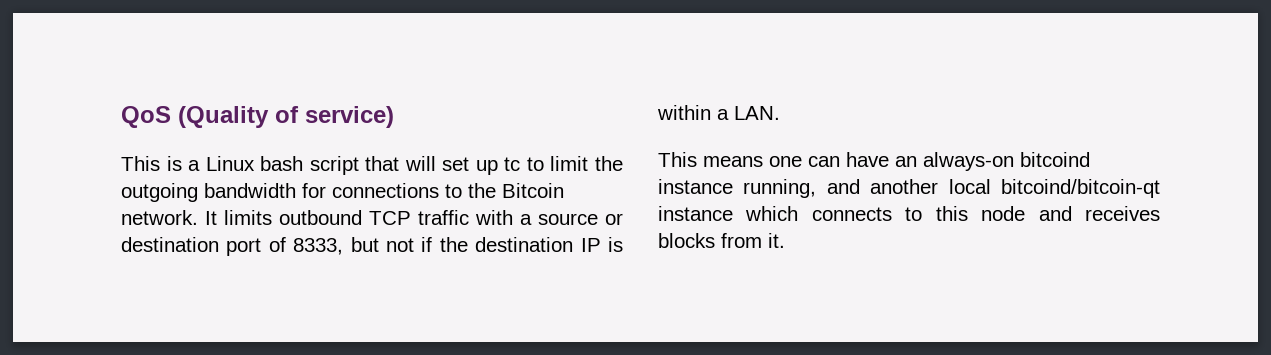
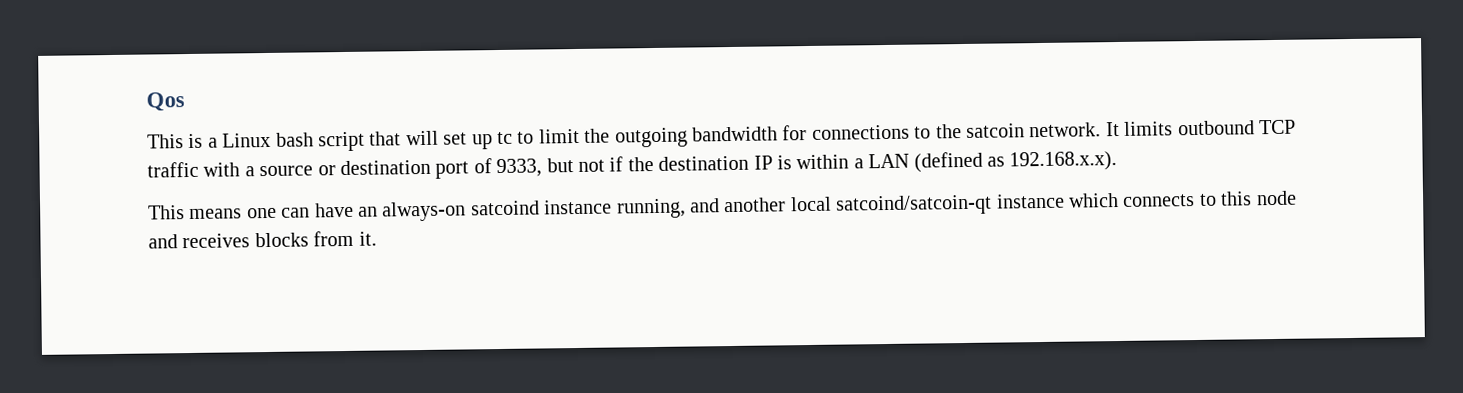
[121,106,394,128] QoS (Quality of service) -> [146,92,185,112] Qos
[502,183,564,198] Bitcoin -> [965,123,1025,138] satcoin
[293,238,344,255] 8333, -> [496,158,543,178] 9333,
[734,106,780,120] LAN. -> [868,151,1118,173] LAN (defined as 192.168.x.x).
[1020,152,1090,167] bitcoind -> [470,200,540,216] satcoind
[1001,179,1160,198] bitcoind/bitcoin-qt -> [836,194,993,216] satcoind/satcoin-qt

